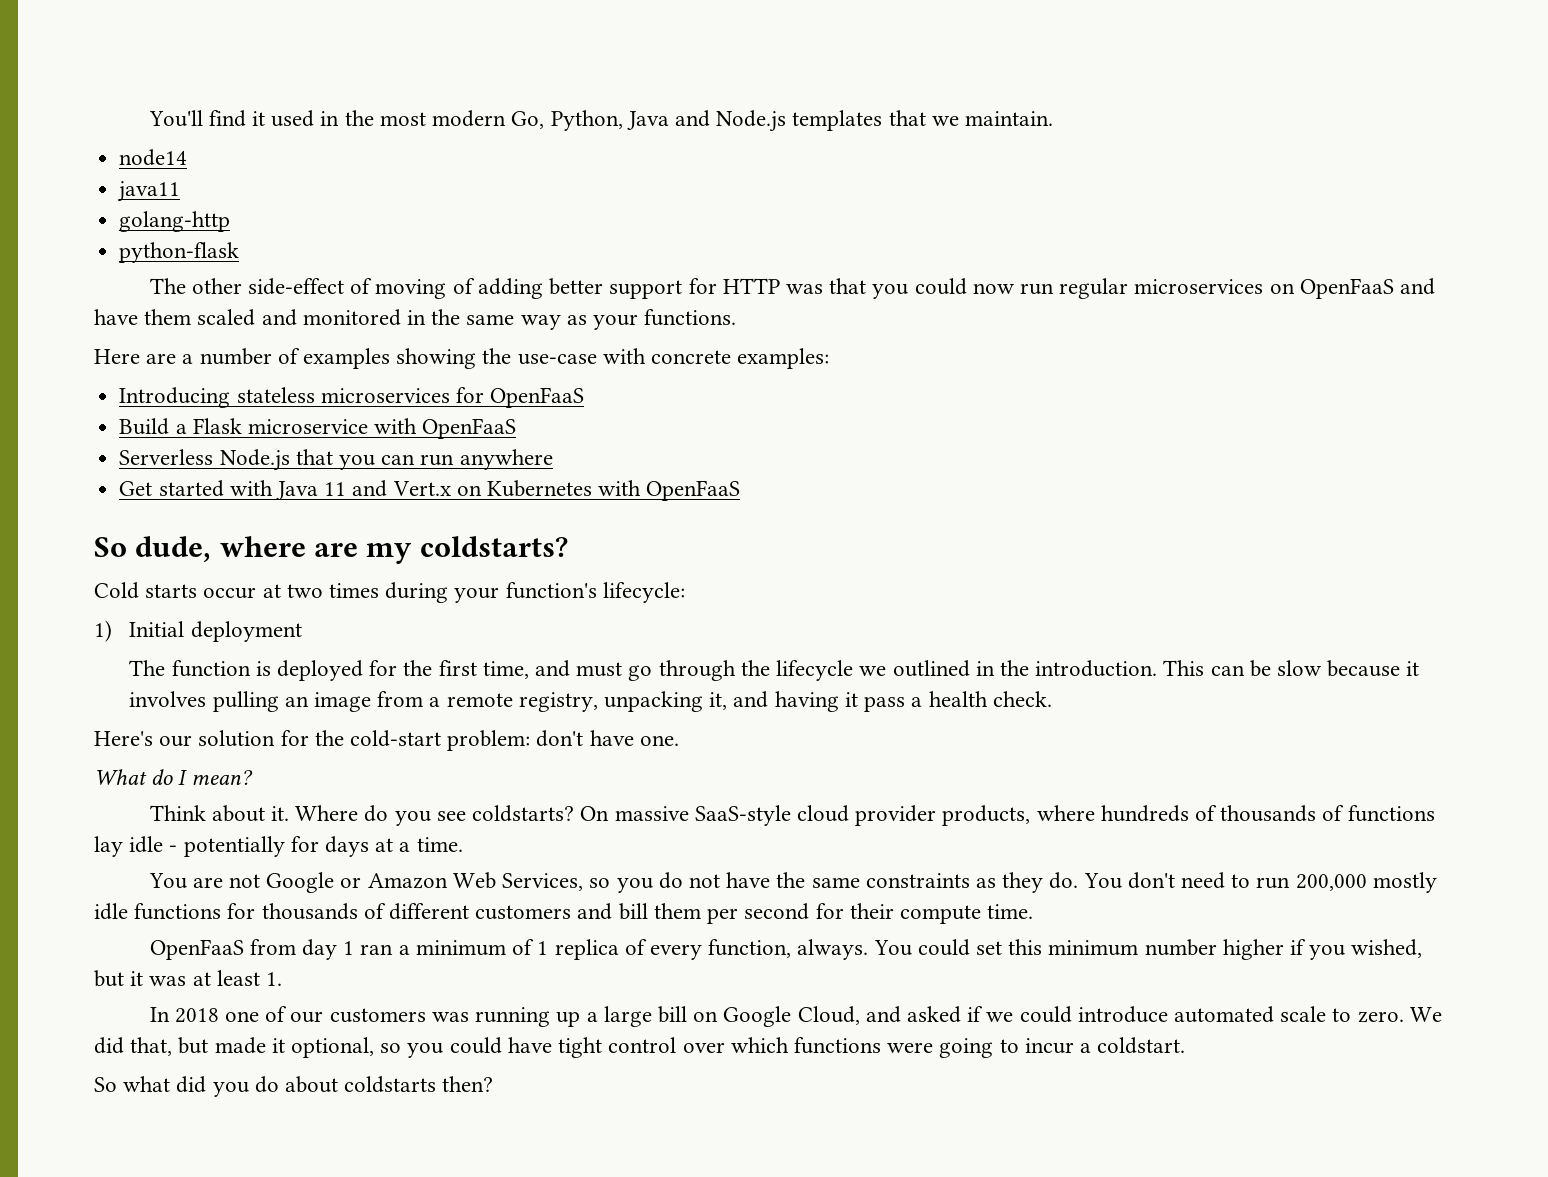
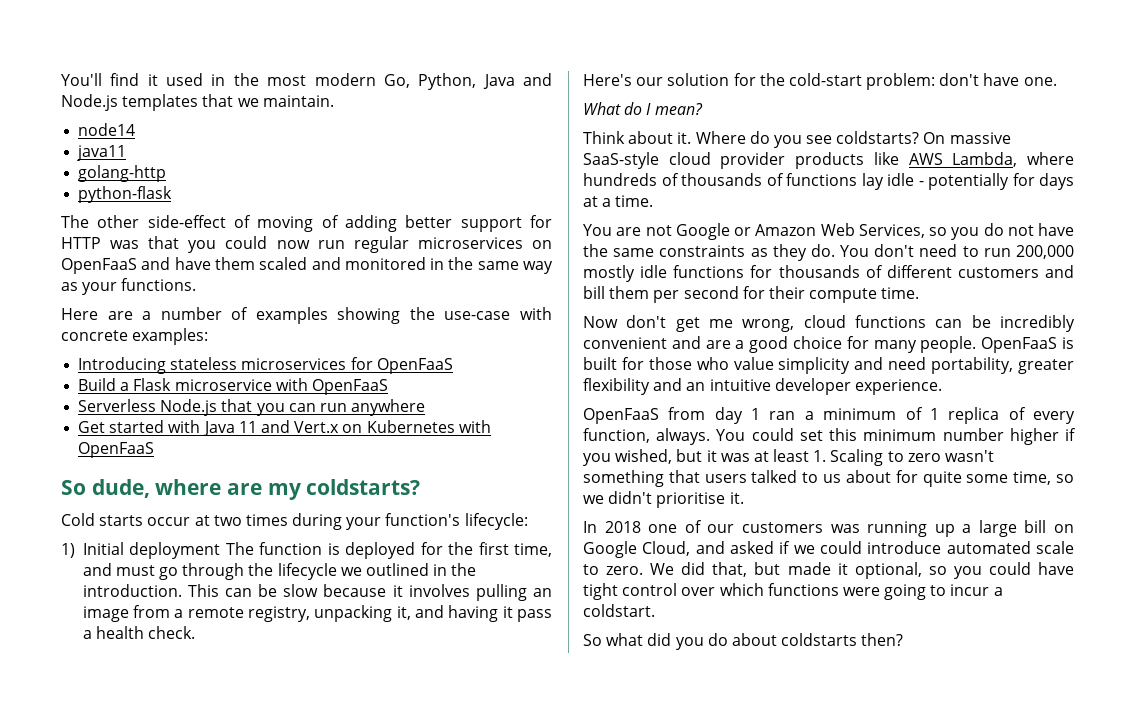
(302, 631) // -> (221, 550) none
[942,805,1031,826] products, -> [795,152,1018,169] products like AWS Lambda,
(1034, 911) none -> [583,315,1075,332] [583,336,1074,353] [583,357,1074,374] [583,378,942,395] // Now don't get me wrong, cloud functions can be incredibly convenient and are a good choice for many people. OpenFaaS is built for those who value simplicity and need portability, greater flexibility and an intuitive developer experience.
(283, 979) none -> [830,449,995,466] [583,470,1074,487] [583,491,744,508] Scaling to zero wasn't something that users talked to us about for quite some time, so we didn't prioritise it.

